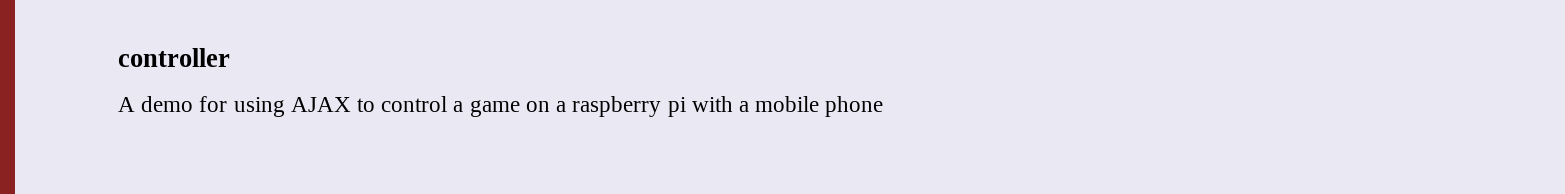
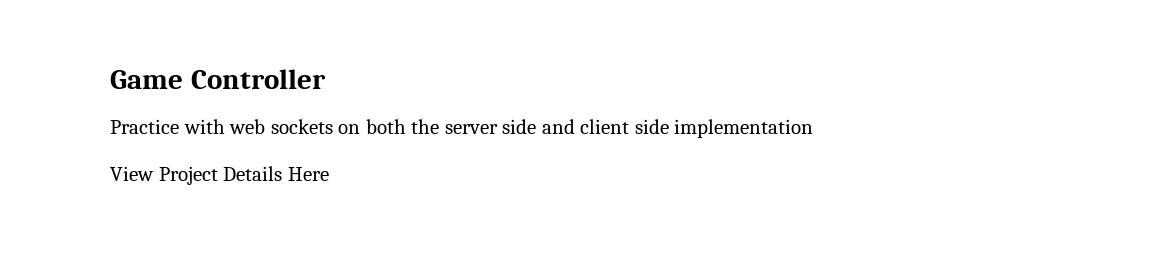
[118,48,230,67] [118,96,884,117] controller // A demo for using AJAX to control a game on a raspberry pi with a mobile phone -> [110,69,326,89] [110,119,814,138] [110,166,329,185] Game Controller // Practice with web sockets on both the server side and client side implementation // View Project Details Here

